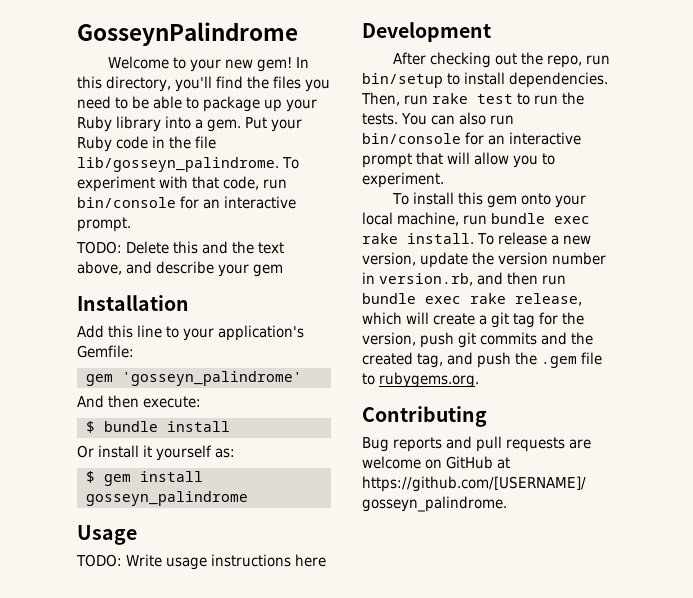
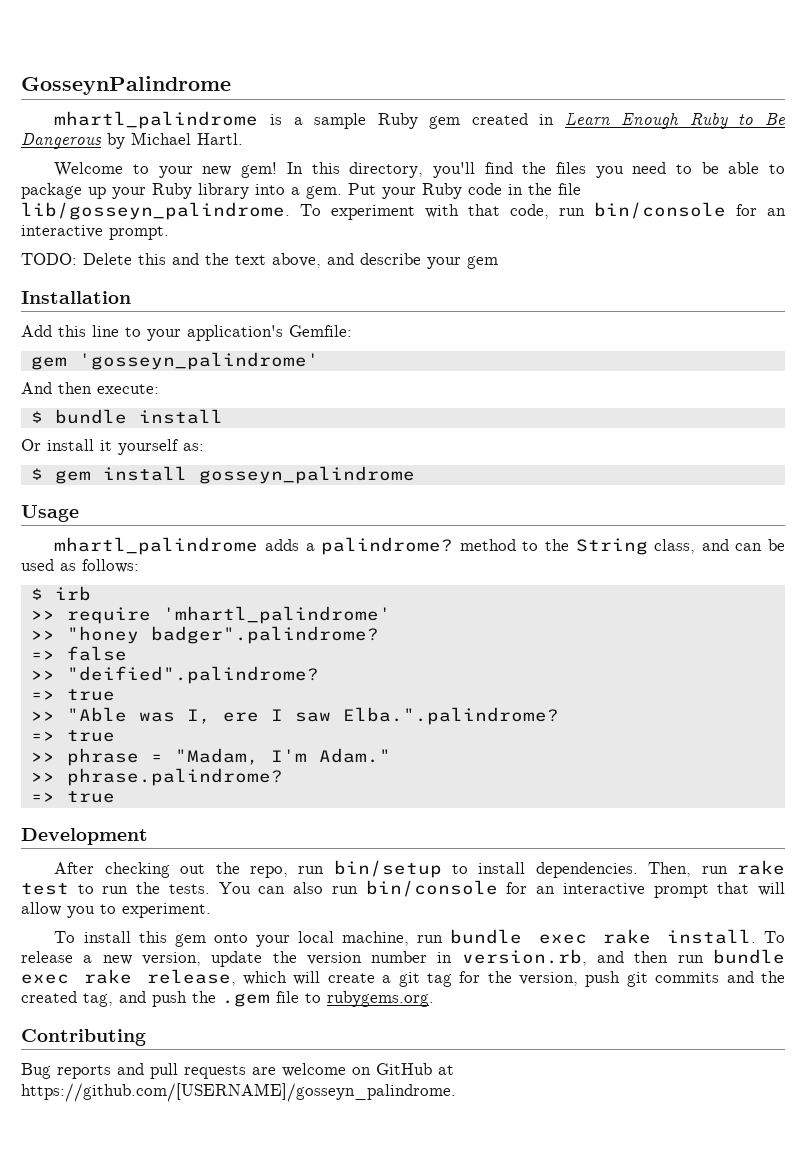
(298, 34) none -> [54,111,786,129] [21,132,243,149] // mhartl_palindrome is a sample Ruby gem created in Learn Enough Ruby to Be Dangerous by Michael Hartl.
[76,554,326,570] TODO: Write usage instructions here -> [54,537,786,555] [21,559,139,573] [30,586,91,601] [30,606,391,624] [30,626,379,644] [30,646,127,661] [30,666,319,684] [30,689,115,701] [30,707,559,725] [30,730,115,742] [30,748,391,766] [30,768,283,786] [30,791,115,803] mhartl_palindrome adds a palindrome? method to the String class, and can be used as follows: // $ irb // >> require 'mhartl_palindrome' // >> "honey badger".palindrome? // => false // >> "deified".palindrome? // => true // >> "Able was I, ere I saw Elba.".palindrome? // => true // >> phrase = "Madam, I'm Adam." // >> phrase.palindrome? // => true

